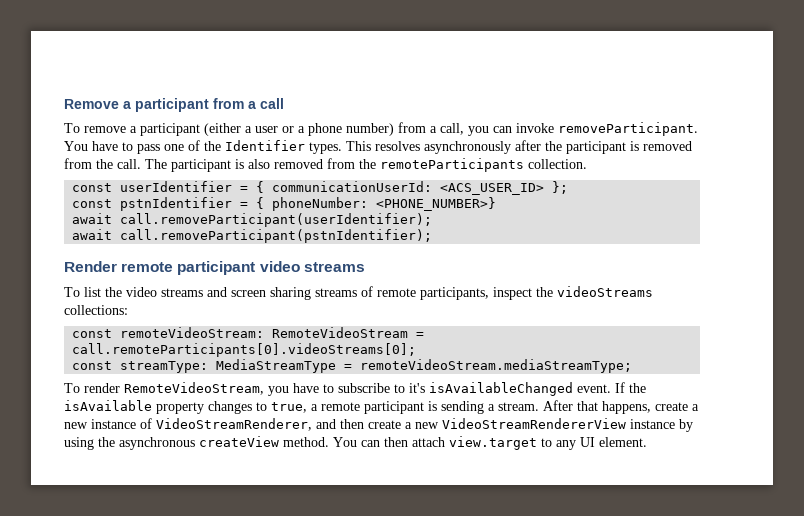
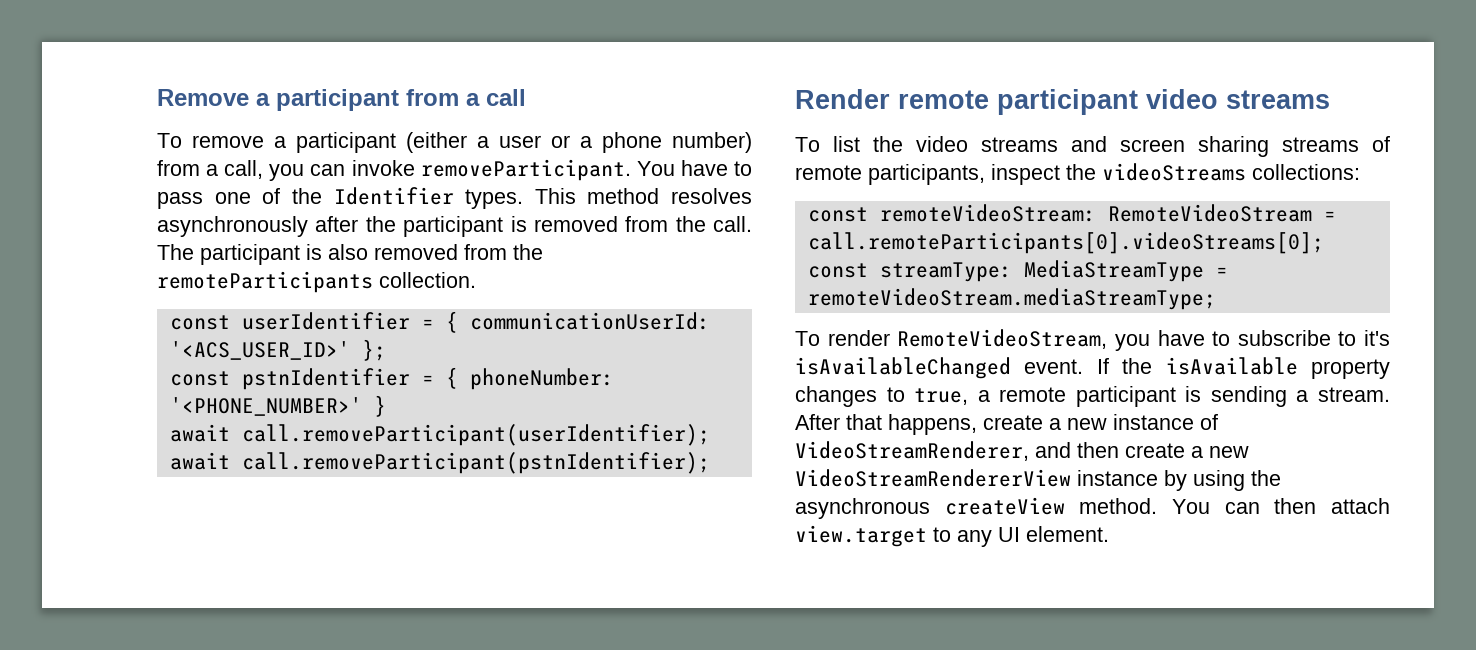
(371, 146) none -> [587,188,660,204] method
[440,183,545,195] <ACS_USER_ID> -> [169,341,350,360] '<ACS_USER_ID>'
[376,197,497,211] <PHONE_NUMBER>} -> [169,395,386,417] '<PHONE_NUMBER>' }

